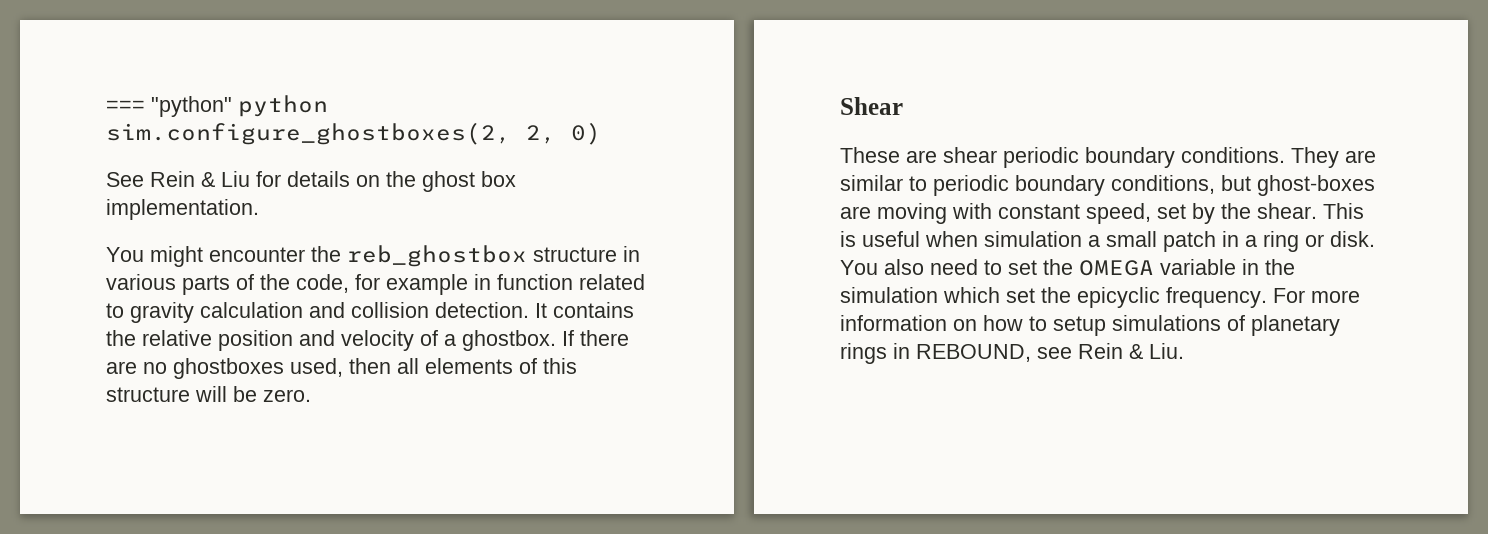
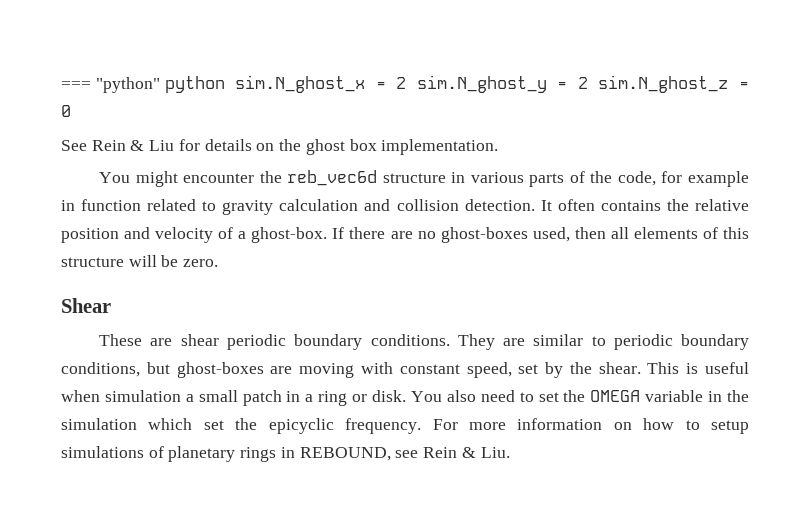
[106,122,601,145] sim.configure_ghostboxes(2, 2, 0) -> [235,75,749,93] [61,105,71,117] sim.N_ghost_x = 2 sim.N_ghost_y = 2 sim.N_ghost_z = 0
[347,245,527,267] reb_ghostbox -> [287,170,378,186] reb_vec6d
(547, 310) none -> [557,199,595,211] often
[462,330,556,351] ghostbox. -> [251,227,328,243] ghost-box.
[173,358,284,379] ghostboxes -> [440,227,528,243] ghost-boxes

